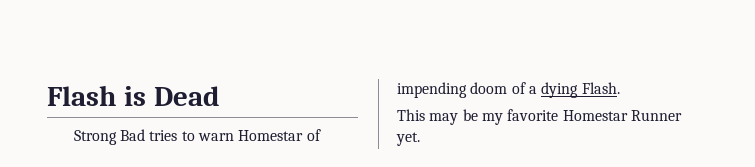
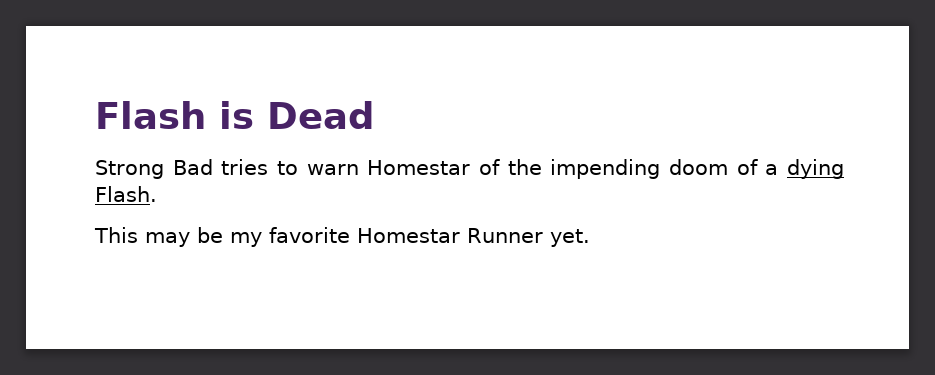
(321, 135) none -> [507,159,542,175] the

